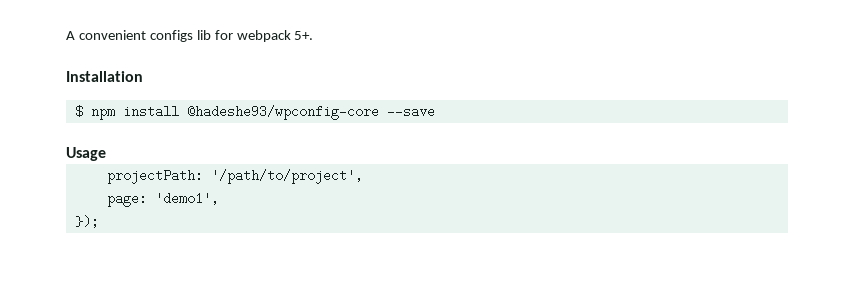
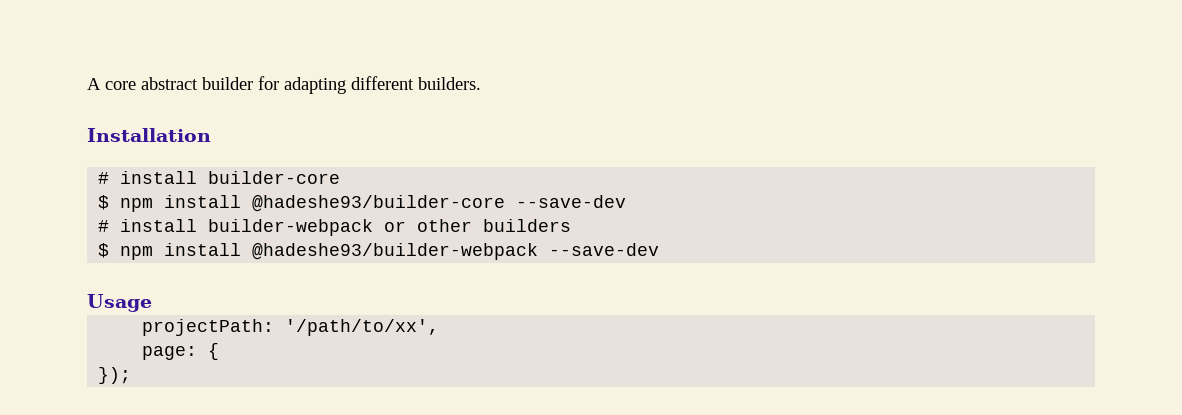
[78,30,314,42] [66,71,143,82] [74,105,435,120] convenient configs lib for webpack 5+. // Installation // $ npm install @hadeshe93/wpconfig-core --save -> [105,76,481,94] [87,128,211,142] [98,171,341,184] [98,195,627,212] [98,219,572,236] [98,243,660,260] core abstract builder for adapting different builders. // Installation // # install builder-core // $ npm install @hadeshe93/builder-core --save-dev // # install builder-webpack or other builders // $ npm install @hadeshe93/builder-webpack --save-dev
[210,169,363,184] '/path/to/project', -> [285,319,440,336] '/path/to/xx',
[154,192,219,205] 'demo1', -> [208,343,220,360] {

